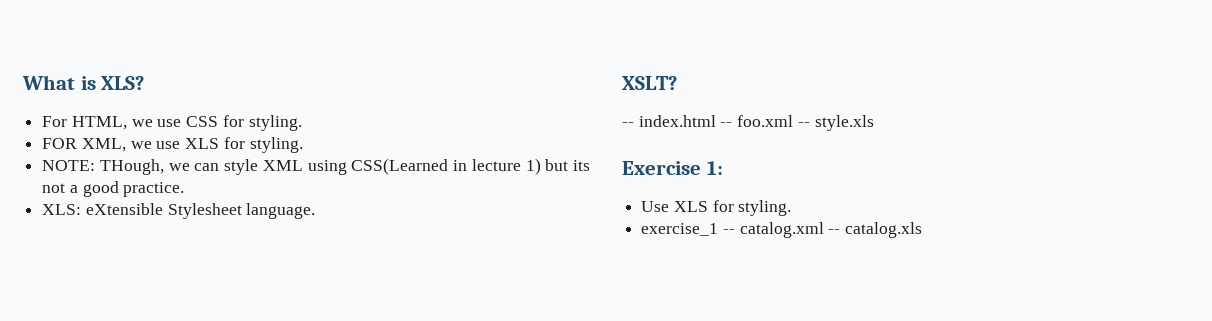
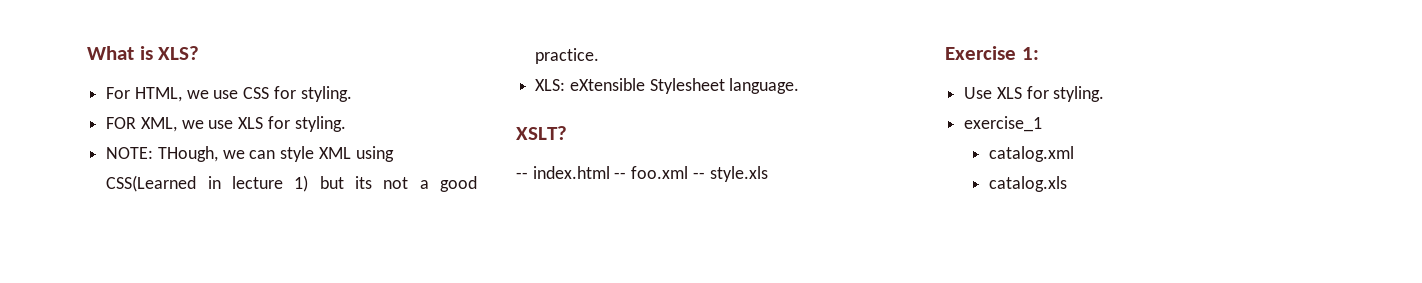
[722,229,735,234] -- -> (1043, 124) //
[828,229,841,234] -- -> (1075, 154) //

